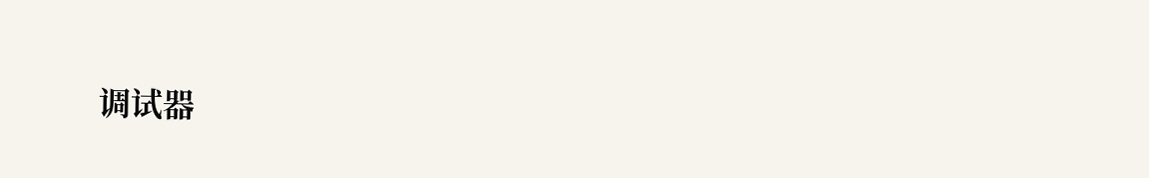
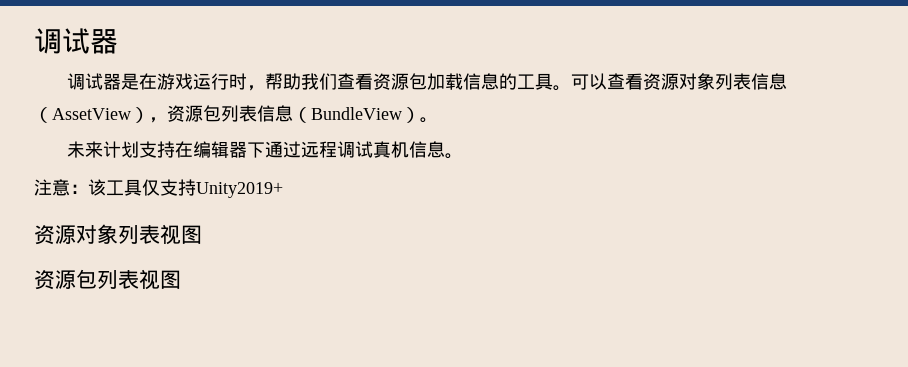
[98,86,195,122] 调试器 -> [34,28,118,54] [67,73,788,91] [34,105,438,123] [67,141,464,159] [34,179,283,198] [34,224,202,245] [34,269,181,290] 调试器 // 调试器是在游戏运行时，帮助我们查看资源包加载信息的工具。可以查看资源对象列表信息（AssetView），资源包列表信息（BundleView）。 // 未来计划支持在编辑器下通过远程调试真机信息。 // 注意：该工具仅支持Unity2019+ // 资源对象列表视图 // 资源包列表视图

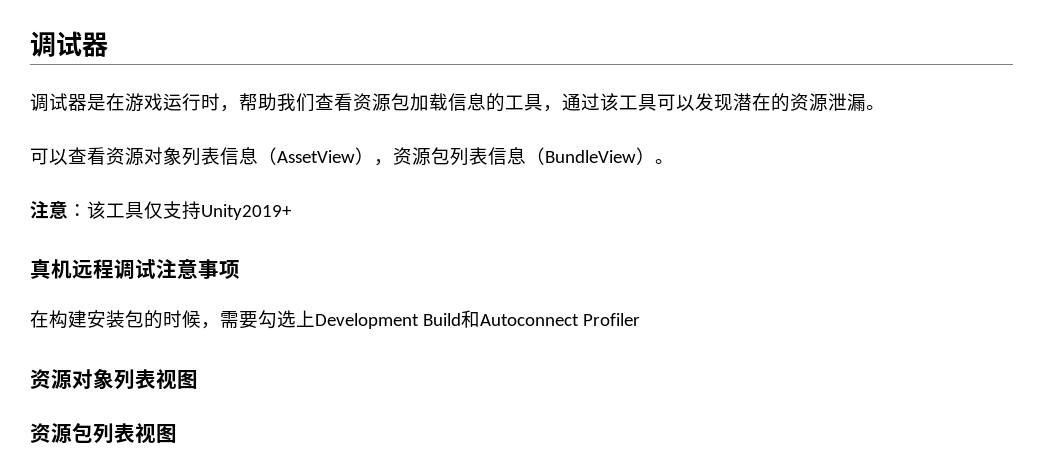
[553,85,572,91] 。 -> [543,93,885,112] ，通过该工具可以发现潜在的资源泄漏。 //
[67,141,464,159] // 未来计划支持在编辑器下通过远程调试真机信息。 -> (674, 161) none
(283, 190) none -> [30,259,240,280] [30,310,640,329] // 真机远程调试注意事项 // 在构建安装包的时候，需要勾选上Development Build和Autoconnect Profiler

